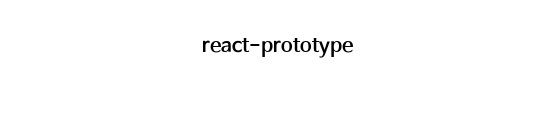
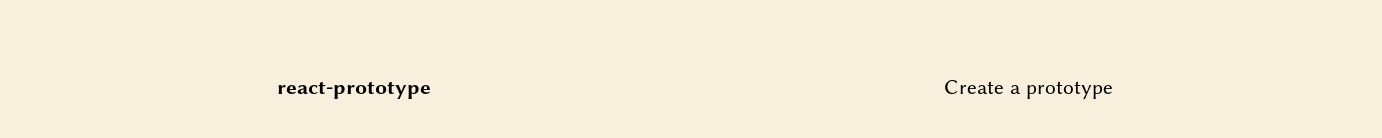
(353, 48) none -> [944,80,1113,99] // Create a prototype

